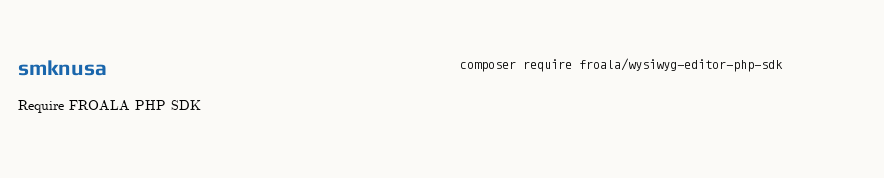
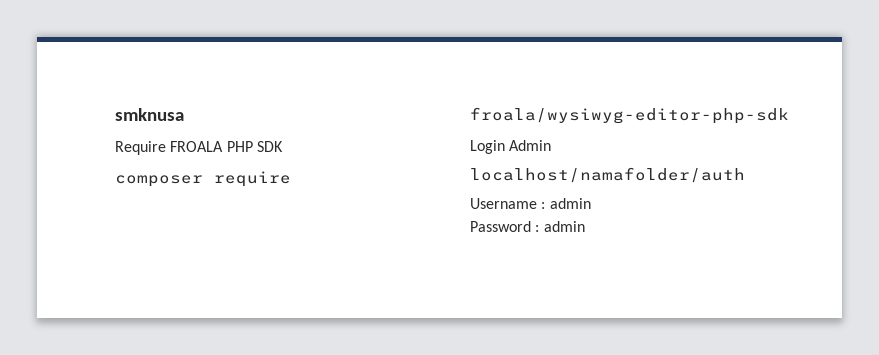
(783, 65) none -> [470,140,552,154] [470,167,745,183] [470,198,591,209] [470,221,585,232] // Login Admin // localhost/namafolder/auth // Username : admin // Password : admin

